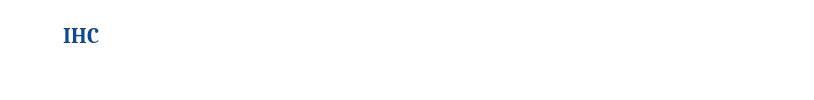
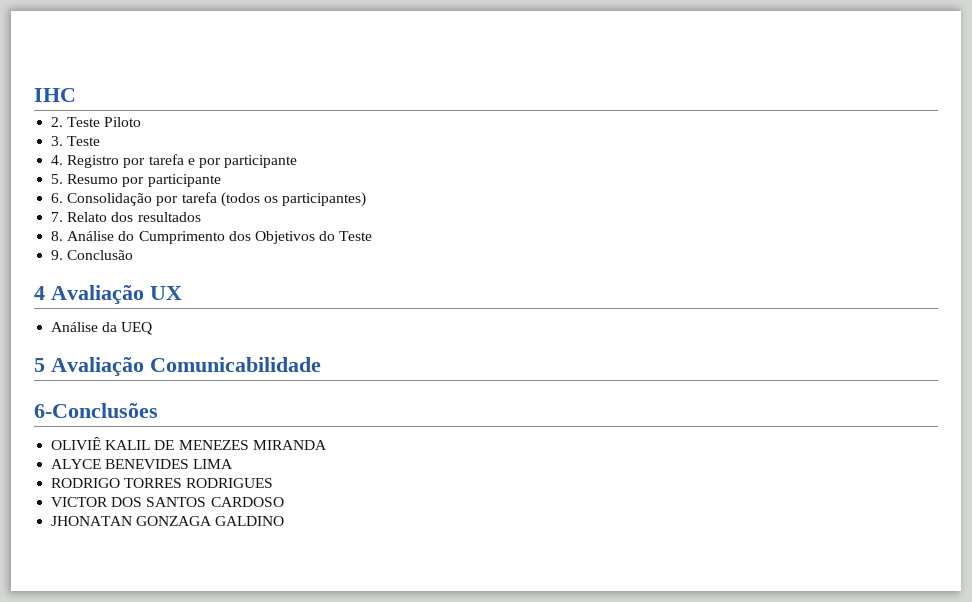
(99, 35) none -> [51,117,142,127] [51,136,101,146] [51,154,298,168] [51,174,221,187] [51,192,367,207] [51,212,201,222] [51,231,373,244] [51,250,134,260] [34,285,182,305] [51,322,153,335] [34,357,321,377] [34,403,158,418] [51,437,327,450] [51,459,234,469] [51,478,274,488] [51,497,284,507] [51,516,285,526] // 2. Teste Piloto // 3. Teste // 4. Registro por tarefa e por participante // 5. Resumo por participante // 6. Consolidação por tarefa (todos os participantes) // 7. Relato dos resultados // 8. Análise do Cumprimento dos Objetivos do Teste // 9. Conclusão // 4 Avaliação UX // Análise da UEQ // 5 Avaliação Comunicabilidade // 6-Conclusões // OLIVIÊ KALIL DE MENEZES MIRANDA // ALYCE BENEVIDES LIMA // RODRIGO TORRES RODRIGUES // VICTOR DOS SANTOS CARDOSO // JHONATAN GONZAGA GALDINO

